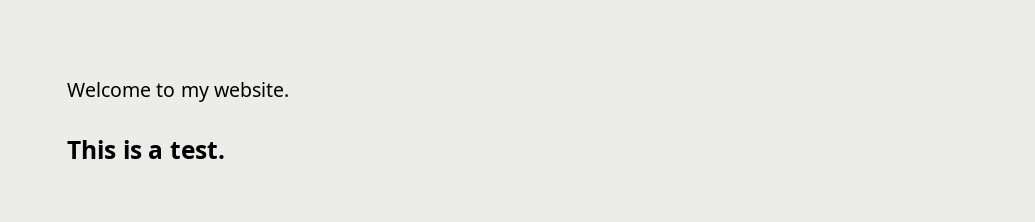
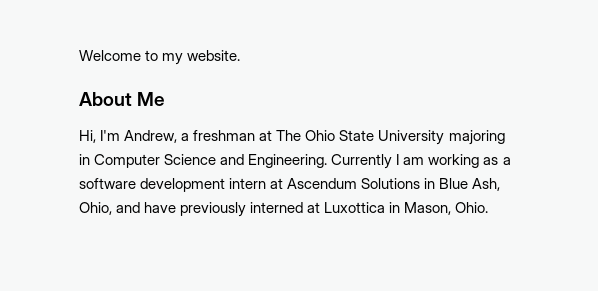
[67,140,225,159] This is a test. -> [79,92,166,106] [79,130,505,145] [79,154,511,169] [79,178,501,192] [79,202,489,217] About Me // Hi, I'm Andrew, a freshman at The Ohio State University majoring in Computer Science and Engineering. Currently I am working as a software development intern at Ascendum Solutions in Blue Ash, Ohio, and have previously interned at Luxottica in Mason, Ohio.

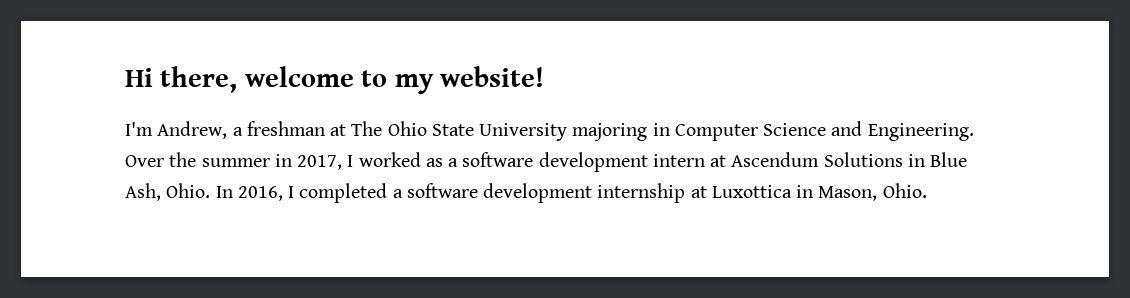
[79,50,241,65] [79,92,166,106] [79,130,96,143] Welcome to my website. // About Me // Hi, -> [125,66,545,94] Hi there, welcome to my website! //
[331,154,480,169] Currently I am working -> [125,152,421,170] Over the summer in 2017, I worked
[79,202,304,217] Ohio, and have previously interned -> [166,183,686,203] Ohio. In 2016, I completed a software development internship

